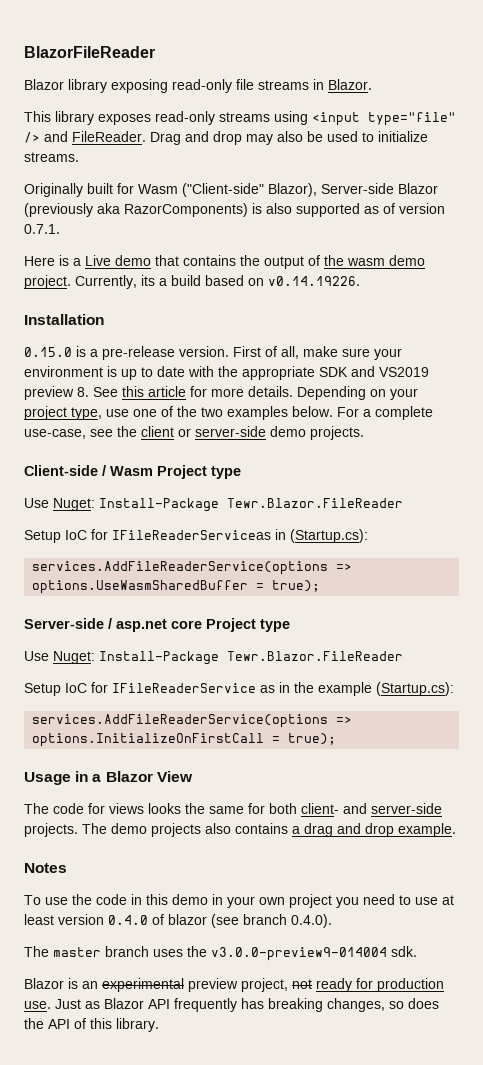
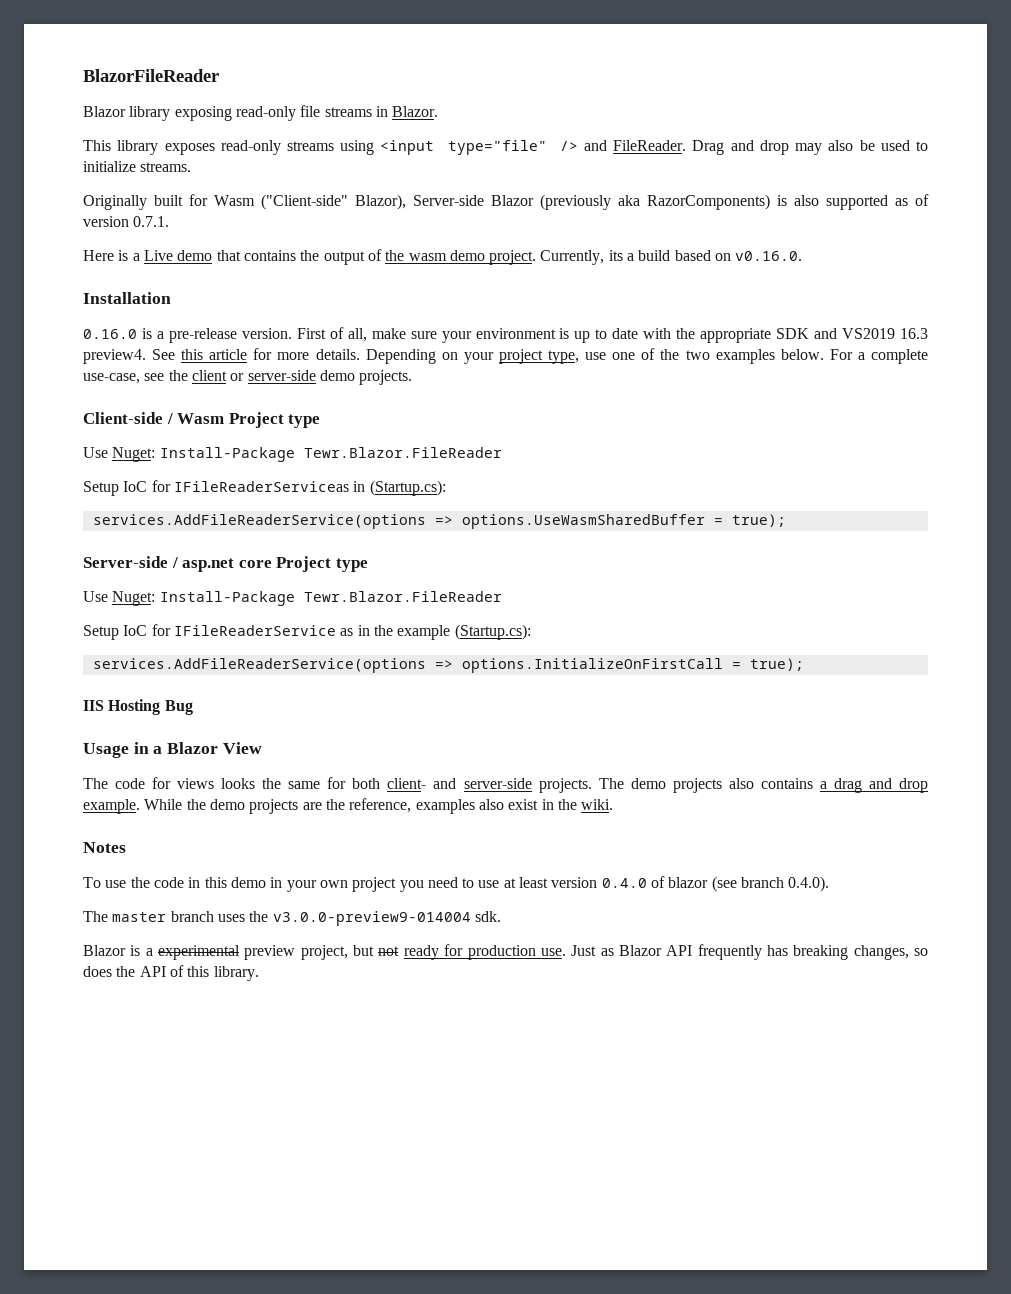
[268,276,360,286] v0.14.19226. -> [735,251,803,261] v0.16.0.
[24,347,72,357] 0.15.0 -> [83,329,137,339] 0.16.0
[24,386,89,400] preview 8. -> [900,328,929,339] [83,349,146,364] 16.3 preview4.
(337, 739) none -> [83,699,193,715] // IIS Hosting Bug
(456, 830) none -> [144,798,614,814] While the demo projects are the reference, examples also exist in the wiki.
[82,981,98,989] an -> [145,948,153,956] a
(288, 985) none -> [353,945,375,956] but

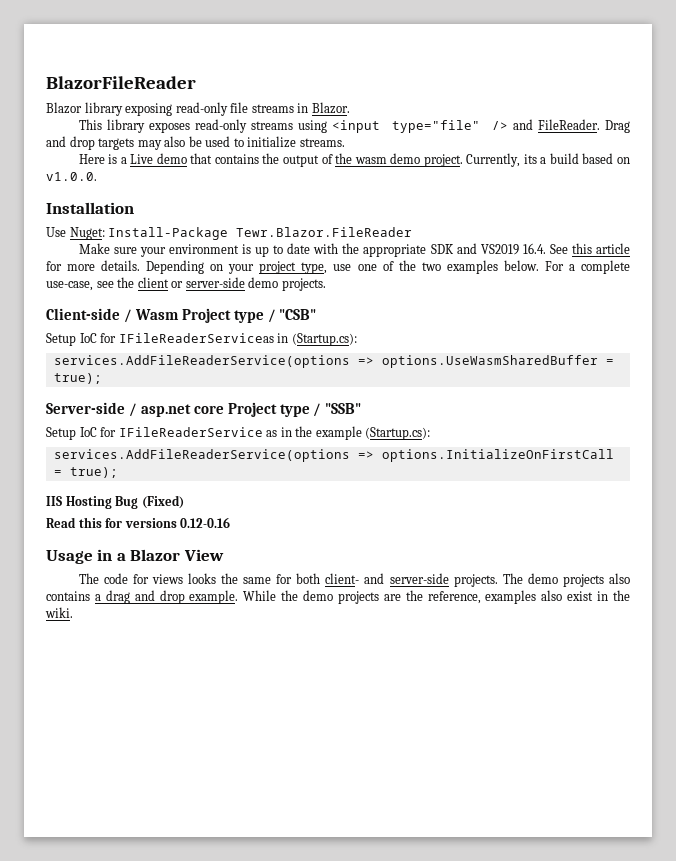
(789, 147) none -> [98,138,135,150] targets
[83,194,929,210] [83,216,170,227] // Originally built for Wasm ("Client-side" Blazor), Server-side Blazor (previously aka RazorComponents) is also supported as of version 0.7.1. -> (345, 142) none
[735,251,803,261] v0.16.0. -> [46,172,97,181] v1.0.0.
[83,327,406,343] 0.16.0 is a pre-release version. First of all, make -> [46,227,413,240] [78,243,110,254] Use Nuget: Install-Package Tewr.Blazor.FileReader // Make
[900,328,929,339] [83,349,146,364] 16.3 preview4. -> [522,243,546,254] 16.4.
[83,447,502,462] // Use Nuget: Install-Package Tewr.Blazor.FileReader -> [267,309,317,323] / "CSB"
[83,591,502,606] // Use Nuget: Install-Package Tewr.Blazor.FileReader -> [313,403,362,417] / "SSB"
(193, 707) none -> [141,495,184,509] [46,517,231,528] (Fixed) // Read this for versions 0.12-0.16
[83,842,126,853] [83,876,830,892] [83,911,501,926] [83,944,929,960] [83,965,259,981] // Notes // To use the code in this demo in your own project you need to use at least version 0.4.0 of blazor (see branch 0.4.0). // The master branch uses the v3.0.0-preview9-014004 sdk. // Blazor is a experimental preview project, but not ready for production use. Just as Blazor API frequently has breaking changes, so does the API of this library. -> (73, 612) none

